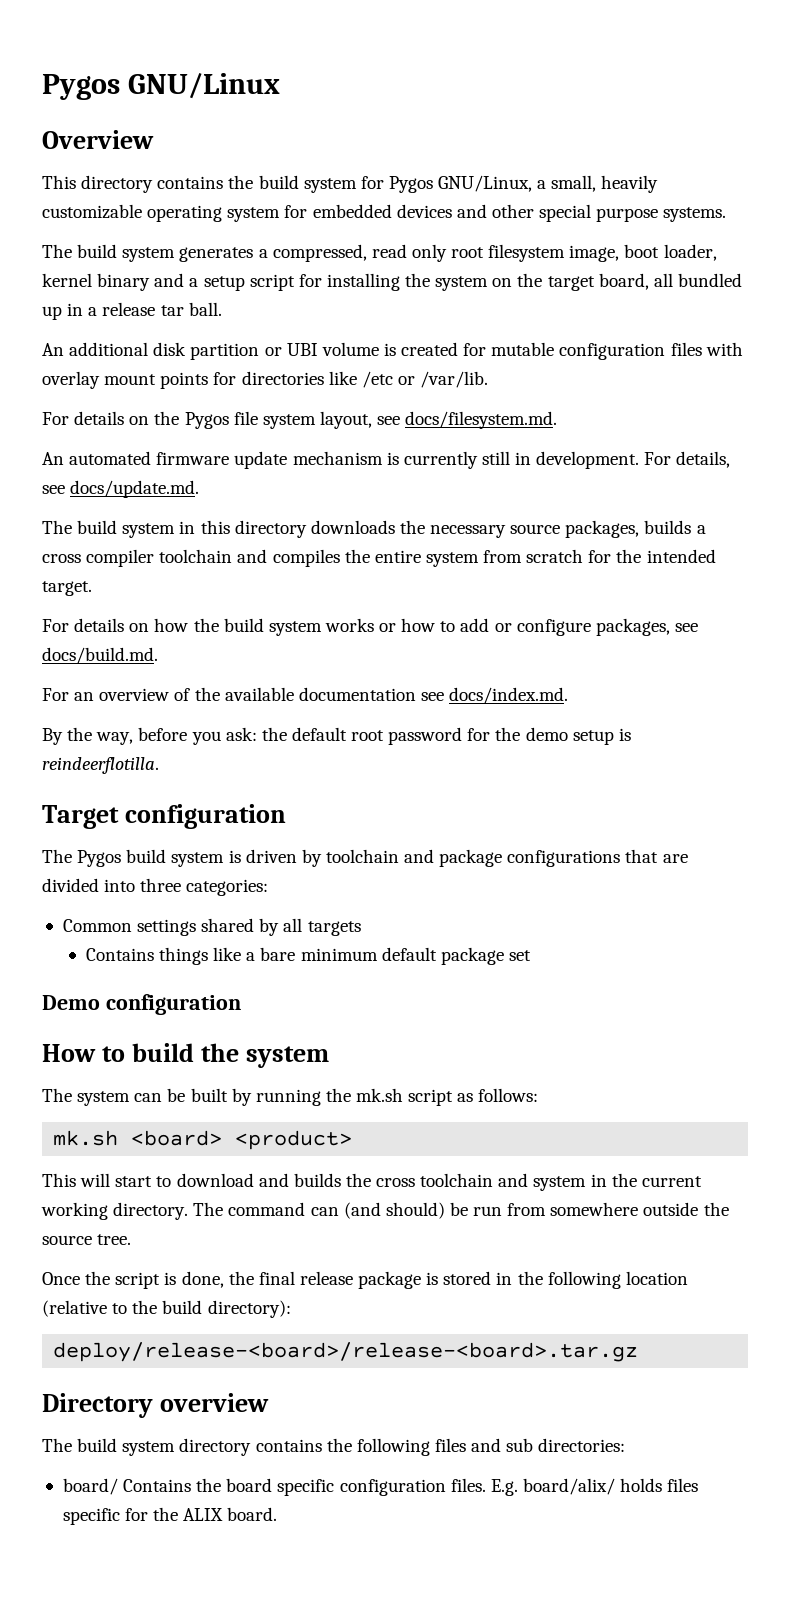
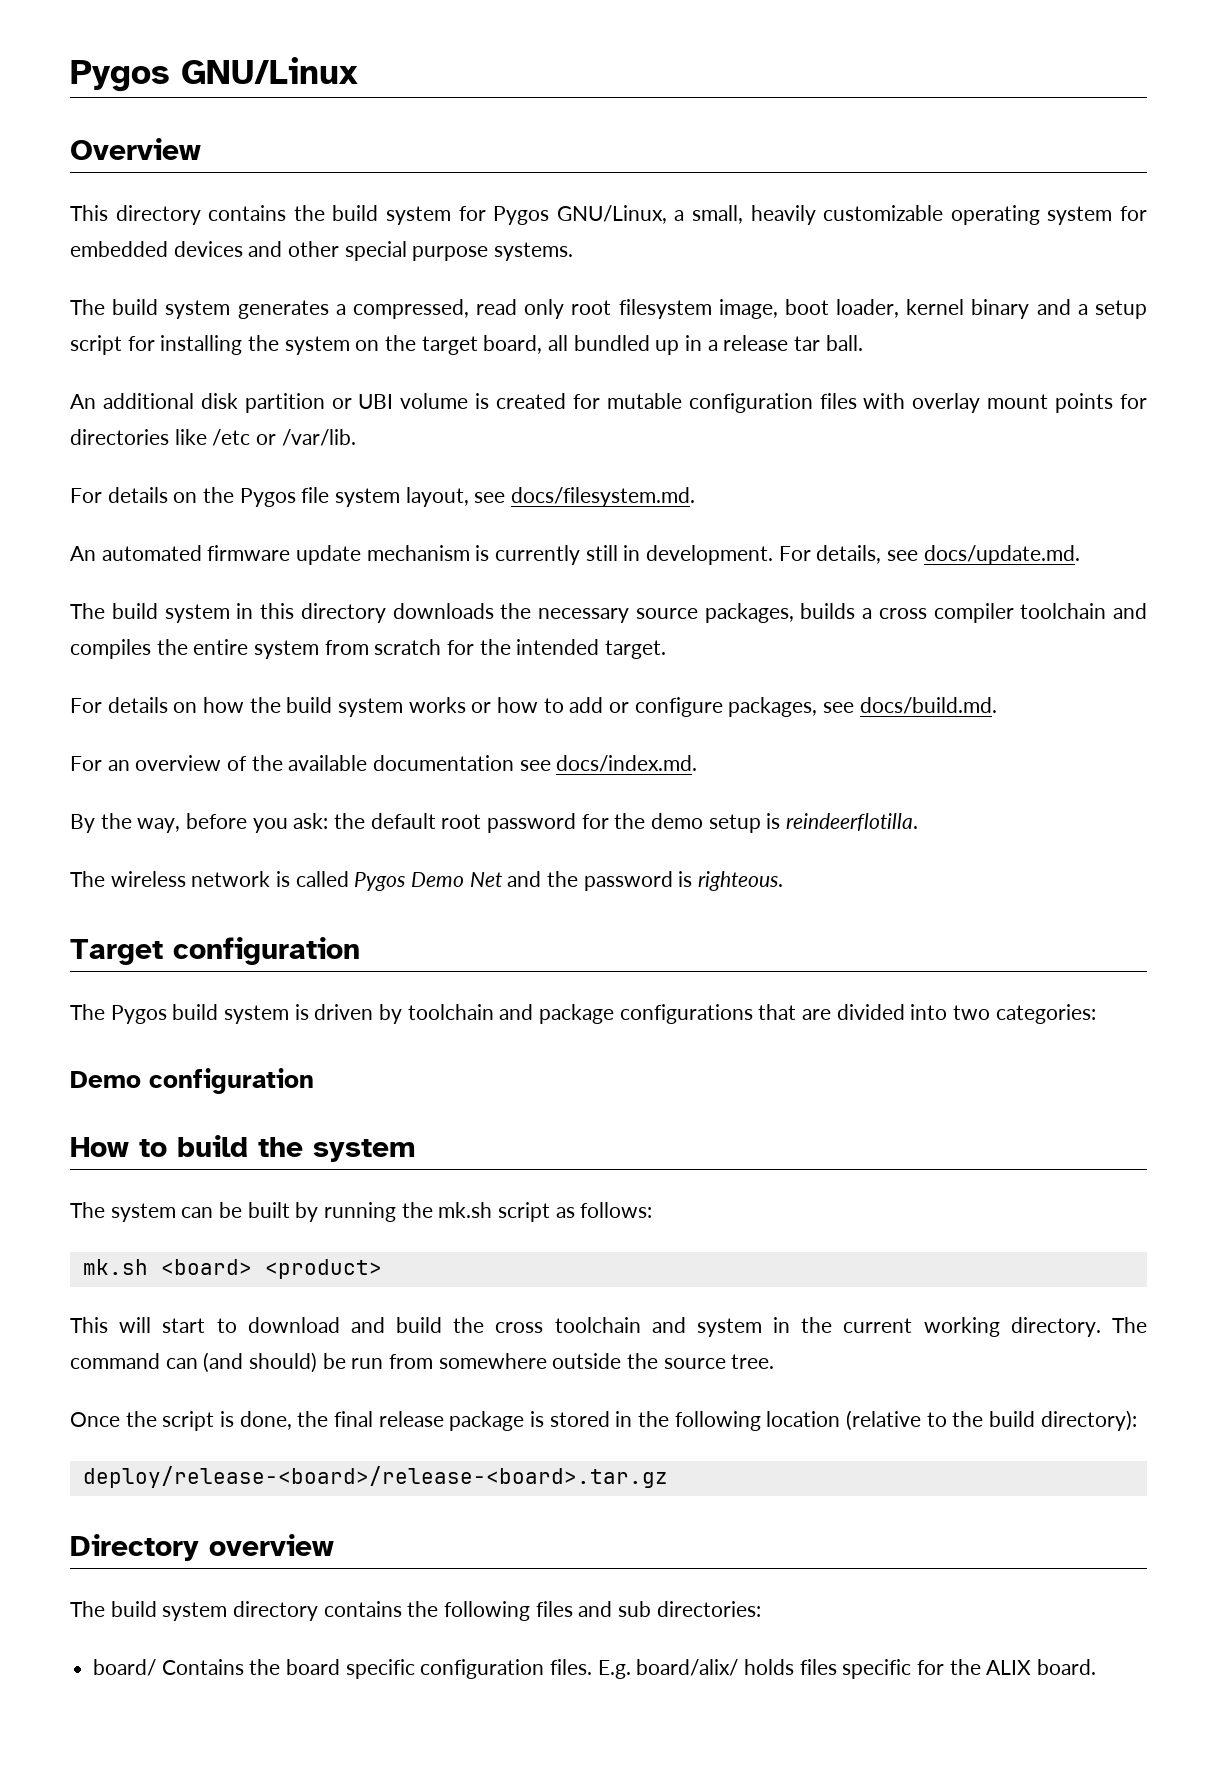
(159, 765) none -> [70,871,784,891] // The wireless network is called Pygos Demo Net and the password is righteous.
[140,878,182,892] three -> [953,1005,991,1020] two
[62,918,361,936] [85,947,531,965] // Common settings shared by all targets // Contains things like a bare minimum default package set -> (1096, 1014) none
[293,1173,341,1187] builds -> [396,1317,443,1333] build

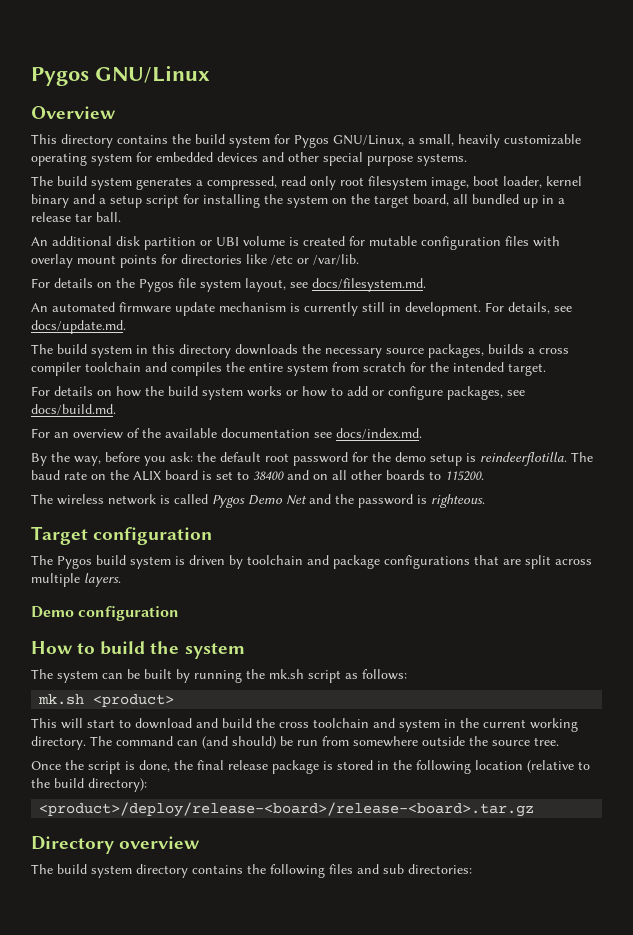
(919, 822) none -> [571,452,593,462] [31,470,484,481] The baud rate on the ALIX board is set to 38400 and on all other boards to 115200.
[836,1004,1096,1024] divided into two categories: -> [525,555,592,569] [31,573,121,587] split across multiple layers.
[160,1259,252,1275] <board> -> (85, 699) none
[82,1466,668,1488] deploy/release-<board>/release-<board>.tar.gz -> [39,802,535,817] <product>/deploy/release-<board>/release-<board>.tar.gz
[93,1659,1097,1679] // board/ Contains the board specific configuration files. E.g. board/alix/ holds files specific for the ALIX board. -> (472, 869) none

